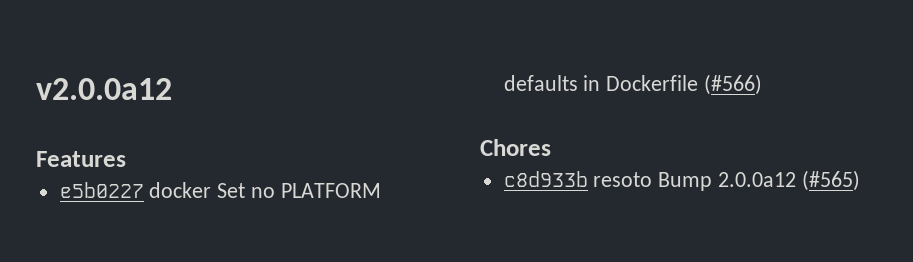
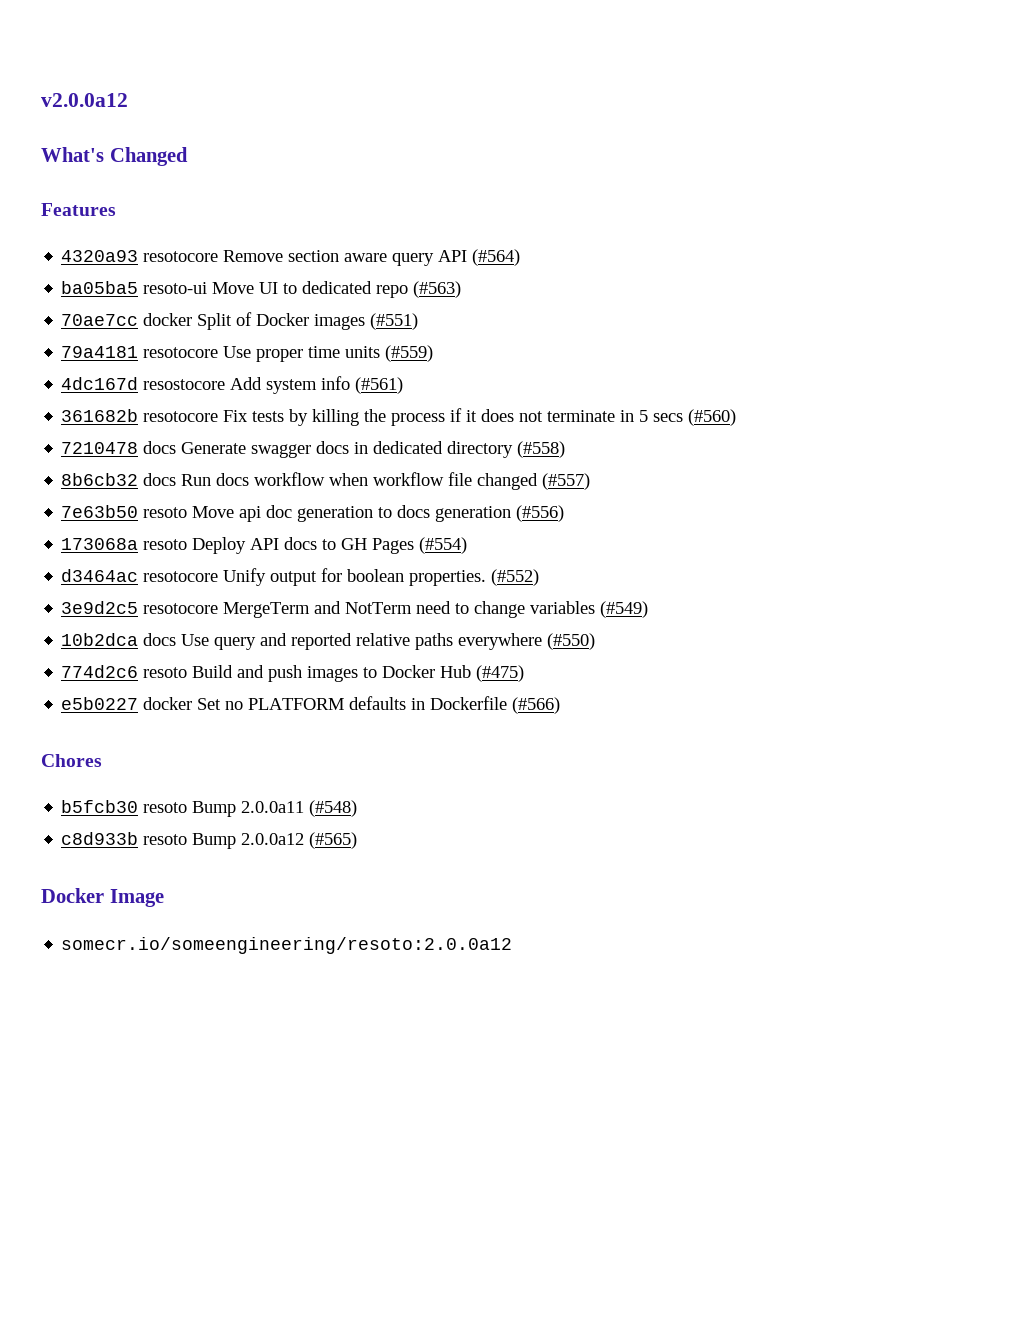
(172, 89) none -> [41,147,188,166] // What's Changed
(126, 159) none -> [61,249,521,266] [61,281,462,298] [61,312,419,330] [61,345,434,362] [61,376,404,394] [61,408,737,426] [61,441,566,458] [61,472,591,490] [61,505,565,522] [61,537,468,554] [61,568,540,586] [61,601,649,618] [61,633,596,650] [61,665,525,682] // 4320a93 resotocore Remove section aware query API (#564) // ba05ba5 resoto-ui Move UI to dedicated repo (#563) // 70ae7cc docker Split of Docker images (#551) // 79a4181 resotocore Use proper time units (#559) // 4dc167d resostocore Add system info (#561) // 361682b resotocore Fix tests by killing the process if it does not terminate in 5 secs (#560) // 7210478 docs Generate swagger docs in dedicated directory (#558) // 8b6cb32 docs Run docs workflow when workflow file changed (#557) // 7e63b50 resoto Move api doc generation to docs generation (#556) // 173068a resoto Deploy API docs to GH Pages (#554) // d3464ac resotocore Unify output for boolean properties. (#552) // 3e9d2c5 resotocore MergeTerm and NotTerm need to change variables (#549) // 10b2dca docs Use query and reported relative paths everywhere (#550) // 774d2c6 resoto Build and push images to Docker Hub (#475)
(551, 147) none -> [61,800,358,817] // b5fcb30 resoto Bump 2.0.0a11 (#548)
(860, 180) none -> [41,888,164,907] [61,937,513,954] // Docker Image // somecr.io/someengineering/resoto:2.0.0a12

